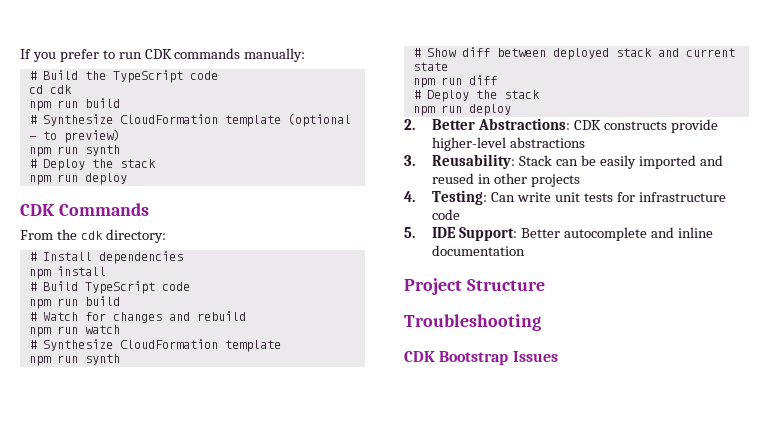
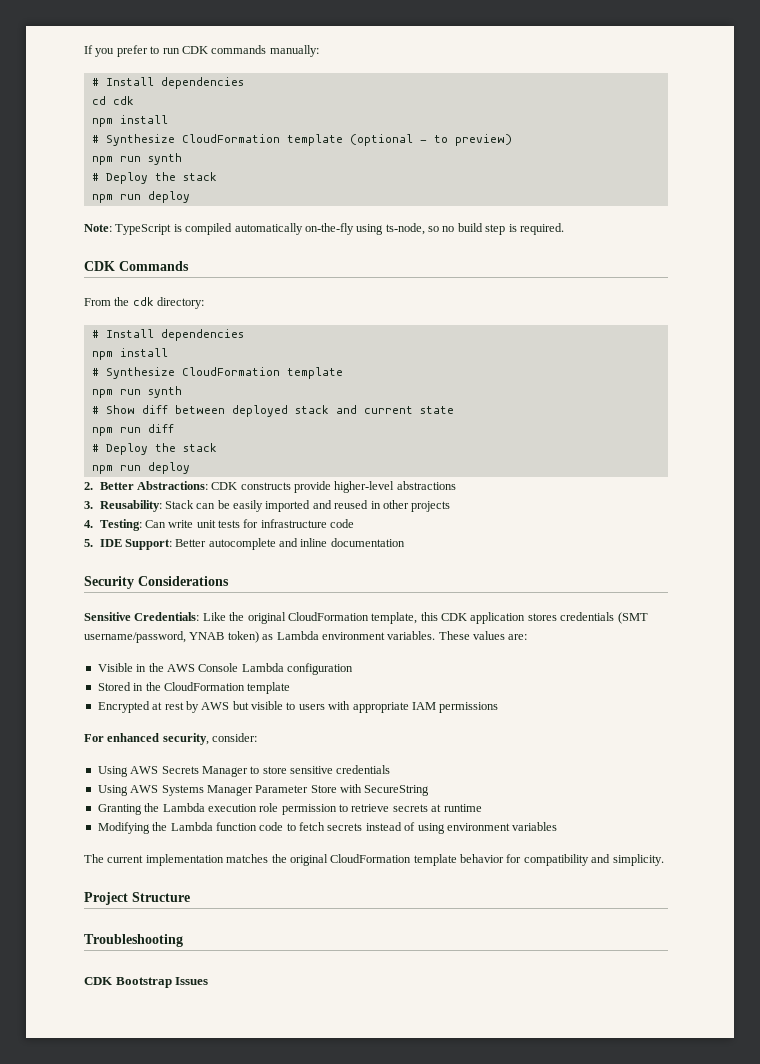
[42,70,218,83] Build the TypeScript code -> [105,77,244,89] Install dependencies
[56,98,120,108] run build -> [119,115,168,124] install
(127, 179) none -> [84,223,564,235] // Note: TypeScript is compiled automatically on-the-fly using ts-node, so no build step is required.
[28,281,190,294] [28,296,120,309] [28,311,246,323] [28,325,120,337] // # Build TypeScript code // npm run build // # Watch for changes and rebuild // npm run watch -> (168, 352) none
(526, 250) none -> [84,576,229,589] [84,612,648,624] [84,631,528,643] [97,663,353,675] [97,682,291,694] [97,701,499,713] [84,733,258,745] [97,765,391,777] [97,784,430,796] [97,803,482,815] [97,822,558,834] [84,854,664,866] // Security Considerations // Sensitive Credentials: Like the original CloudFormation template, this CDK application stores credentials (SMT username/password, YNAB token) as Lambda environment variables. These values are: // Visible in the AWS Console Lambda configuration // Stored in the CloudFormation template // Encrypted at rest by AWS but visible to users with appropriate IAM permissions // For enhanced security, consider: // Using AWS Secrets Manager to store sensitive credentials // Using AWS Systems Manager Parameter Store with SecureString // Granting the Lambda execution role permission to retrieve secrets at runtime // Modifying the Lambda function code to fetch secrets instead of using environment variables // The current implementation matches the original CloudFormation template behavior for compatibility and simplicity.

